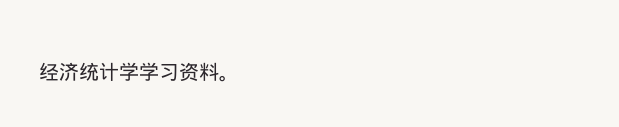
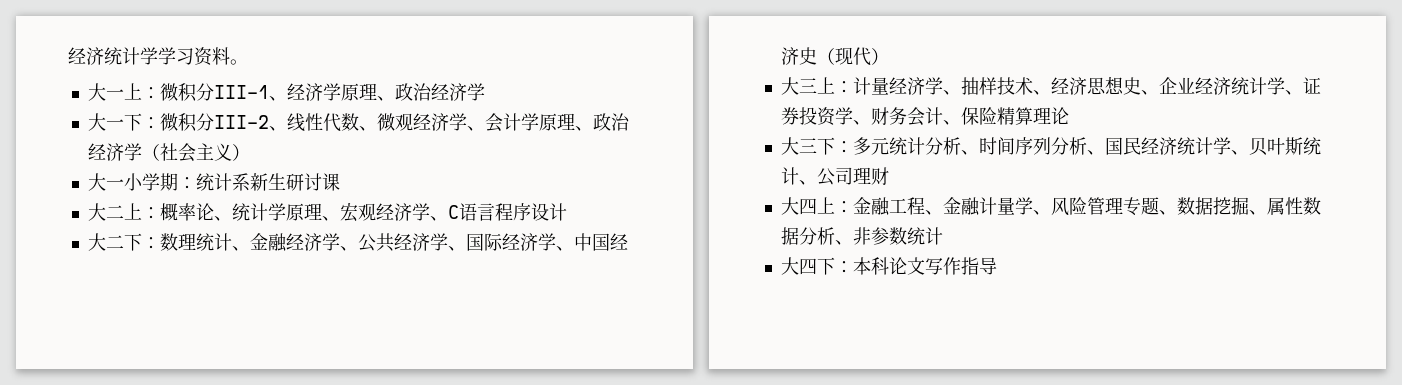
(239, 78) none -> [87,83,485,102] [87,113,630,132] [87,143,250,162] [87,173,340,191] [87,203,567,222] [87,233,628,252] [780,47,889,66] [780,76,1321,95] [780,107,1069,126] [780,137,1321,156] [780,167,889,186] [780,197,1321,216] [780,227,943,245] [780,257,997,275] // 大一上：微积分III-1、经济学原理、政治经济学 // 大一下：微积分III-2、线性代数、微观经济学、会计学原理、政治经济学（社会主义） // 大一小学期：统计系新生研讨课 // 大二上：概率论、统计学原理、宏观经济学、C语言程序设计 // 大二下：数理统计、金融经济学、公共经济学、国际经济学、中国经济史（现代） // 大三上：计量经济学、抽样技术、经济思想史、企业经济统计学、证券投资学、财务会计、保险精算理论 // 大三下：多元统计分析、时间序列分析、国民经济统计学、贝叶斯统计、公司理财 // 大四上：金融工程、金融计量学、风险管理专题、数据挖掘、属性数据分析、非参数统计 // 大四下：本科论文写作指导

